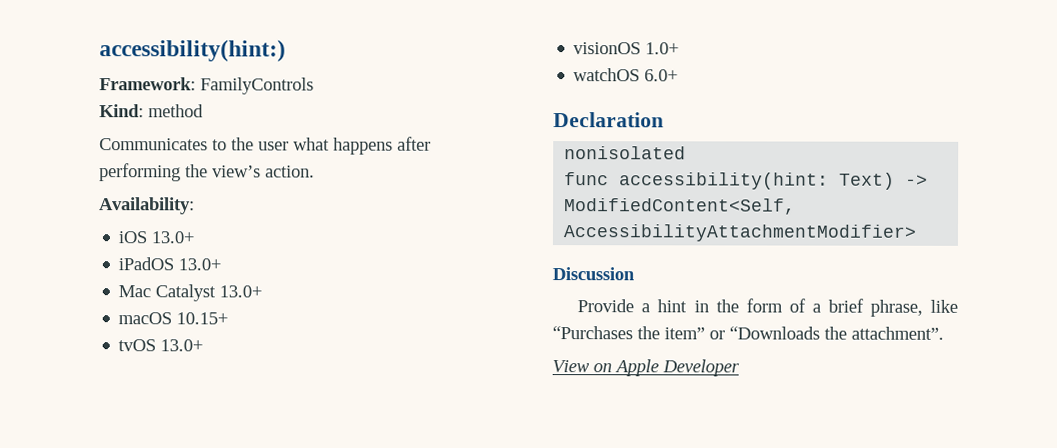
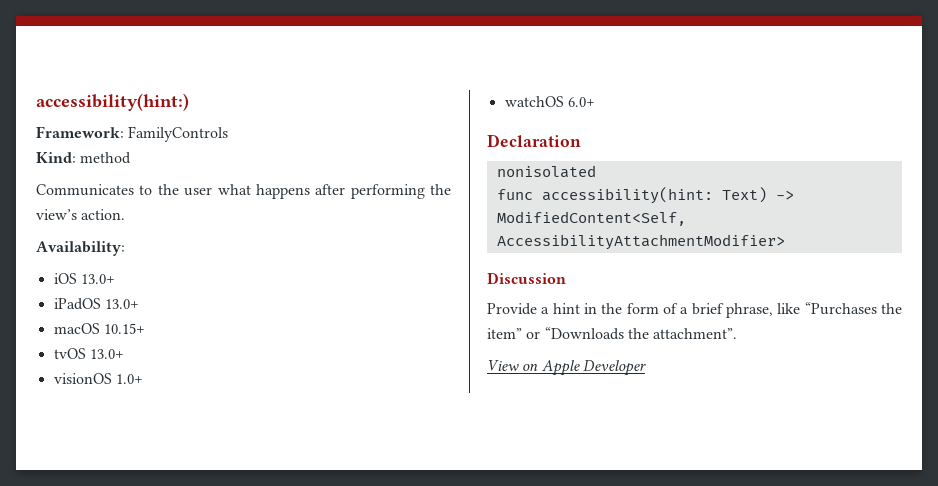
[118,284,263,302] // Mac Catalyst 13.0+ -> (139, 304) none

